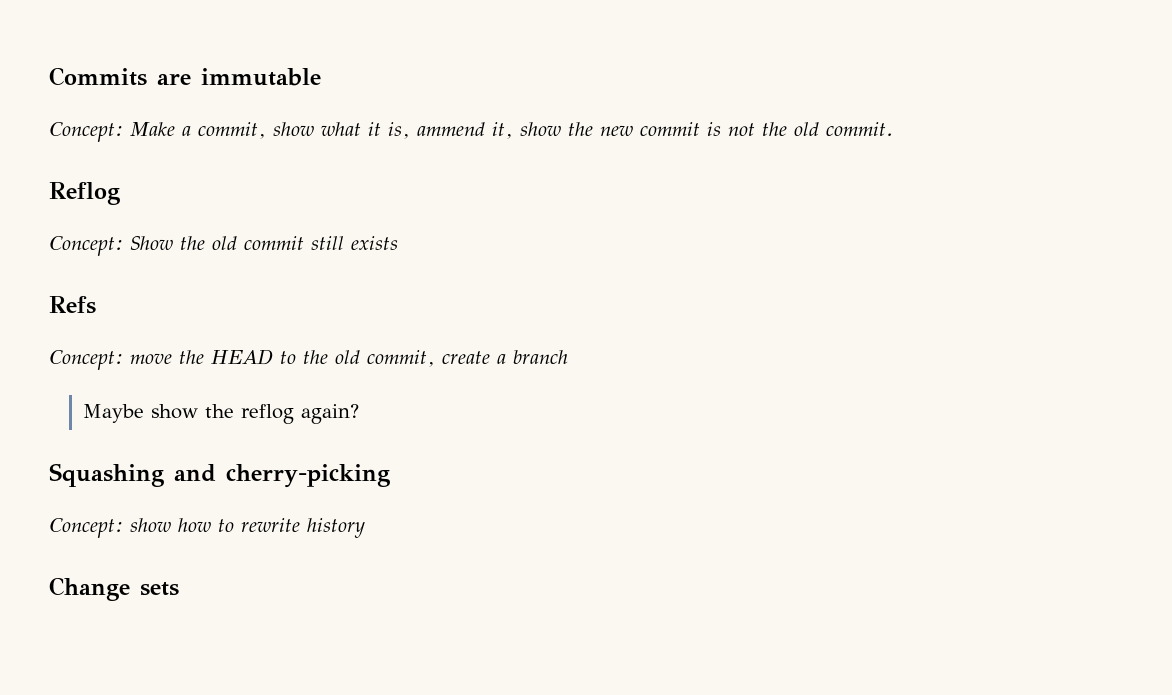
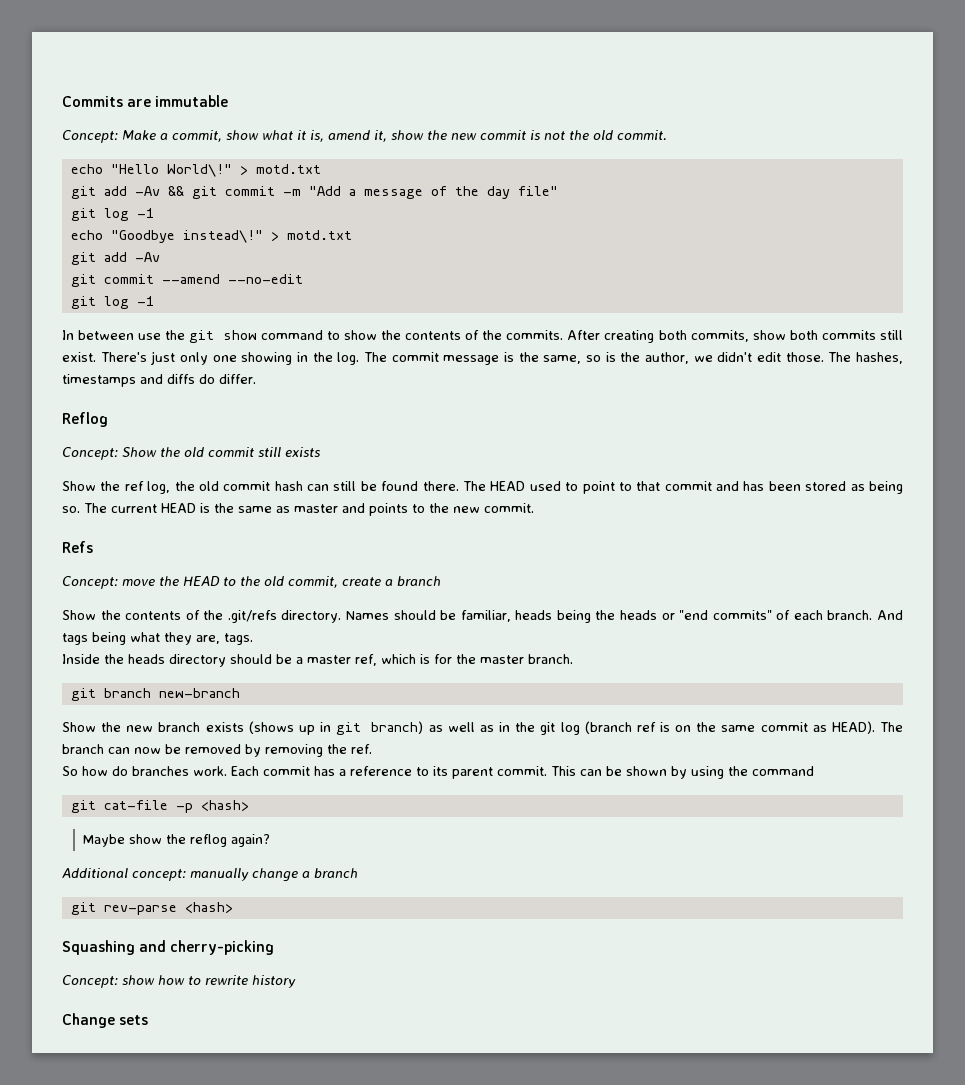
[417,122,485,136] ammend -> [328,130,370,140] amend
(893, 129) none -> [70,164,321,177] [70,186,558,199] [70,208,154,221] [70,230,352,243] [70,252,160,265] [70,274,303,287] [70,296,154,309] [62,330,903,343] [62,351,903,365] [62,374,256,387] // echo "Hello World\!" > motd.txt // git add -Av && git commit -m "Add a message of the day file" // git log -1 // echo "Goodbye instead\!" > motd.txt // git add -Av // git commit --amend --no-edit // git log -1 // In between use the git show command to show the contents of the commits. After creating both commits, show both commits still exist. There's just only one showing in the log. The commit message is the same, so is the author, we didn't edit those. The hashes, timestamps and diffs do differ.
(398, 243) none -> [62,481,903,494] [62,503,534,516] // Show the ref log, the old commit hash can still be found there. The HEAD used to point to that commit and has been stored as being so. The current HEAD is the same as master and points to the new commit.
(568, 357) none -> [62,610,903,623] [62,632,253,645] [62,654,573,667] [70,688,240,701] [62,721,904,735] [62,744,372,757] [62,766,814,779] [70,800,249,813] // Show the contents of the .git/refs directory. Names should be familiar, heads being the heads or "end commits" of each branch. And tags being what they are, tags. // Inside the heads directory should be a master ref, which is for the master branch. // git branch new-branch // Show the new branch exists (shows up in git branch) as well as in the git log (branch ref is on the same commit as HEAD). The branch can now be removed by removing the ref. // So how do branches work. Each commit has a reference to its parent commit. This can be shown by using the command // git cat-file -p <hash>
(359, 414) none -> [62,868,358,882] [70,902,233,915] // Additional concept: manually change a branch // git rev-parse <hash>

